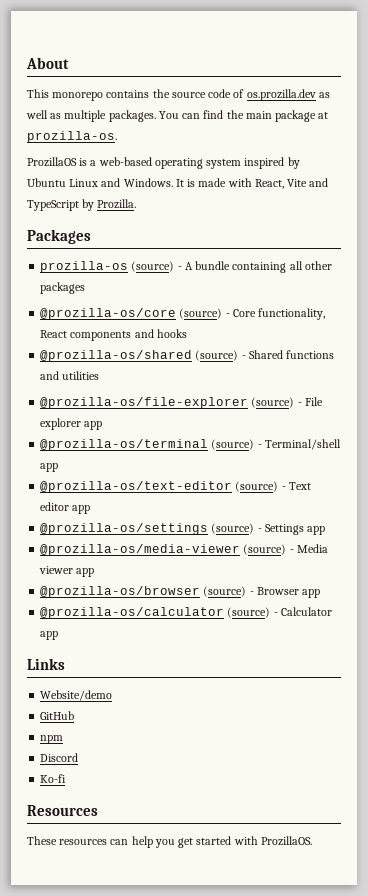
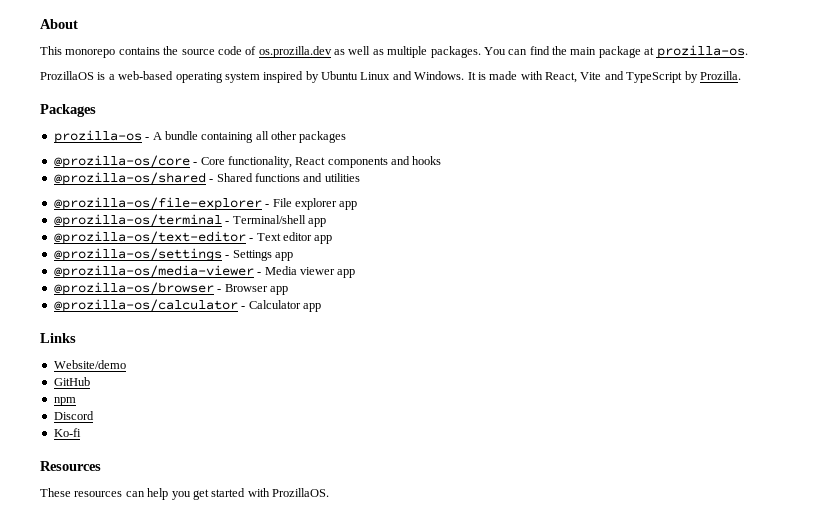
[131,261,175,272] (source) -> (142, 136) none
[179,308,223,319] (source) -> (190, 161) none
[195,350,239,361] (source) -> (206, 178) none
[251,397,295,408] (source) -> (262, 203) none
[211,439,255,450] (source) -> (222, 220) none
[235,481,279,492] (source) -> (246, 237) none
[211,523,255,534] (source) -> (222, 254) none
[243,544,287,555] (source) -> (254, 271) none
[203,586,247,597] (source) -> (214, 288) none
[227,607,271,618] (source) -> (238, 305) none

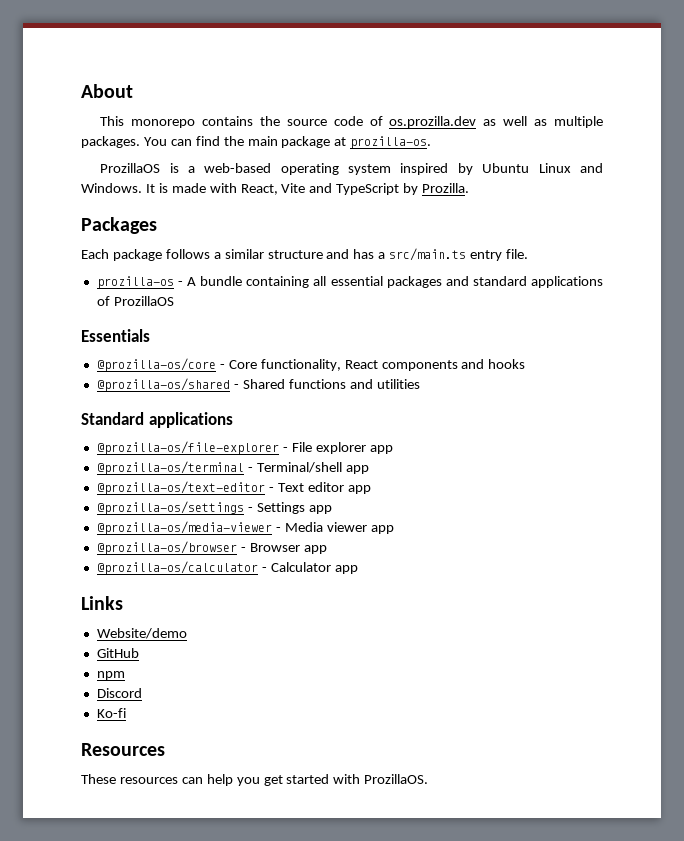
(96, 110) none -> [81,248,529,261] // Each package follows a similar structure and has a src/main.ts entry file.
[271,131,297,140] other -> [330,276,383,286] essential
(347, 137) none -> [445,276,603,288] [96,296,174,306] [81,329,150,342] and standard applications of ProzillaOS // Essentials
(360, 177) none -> [81,412,233,428] // Standard applications

